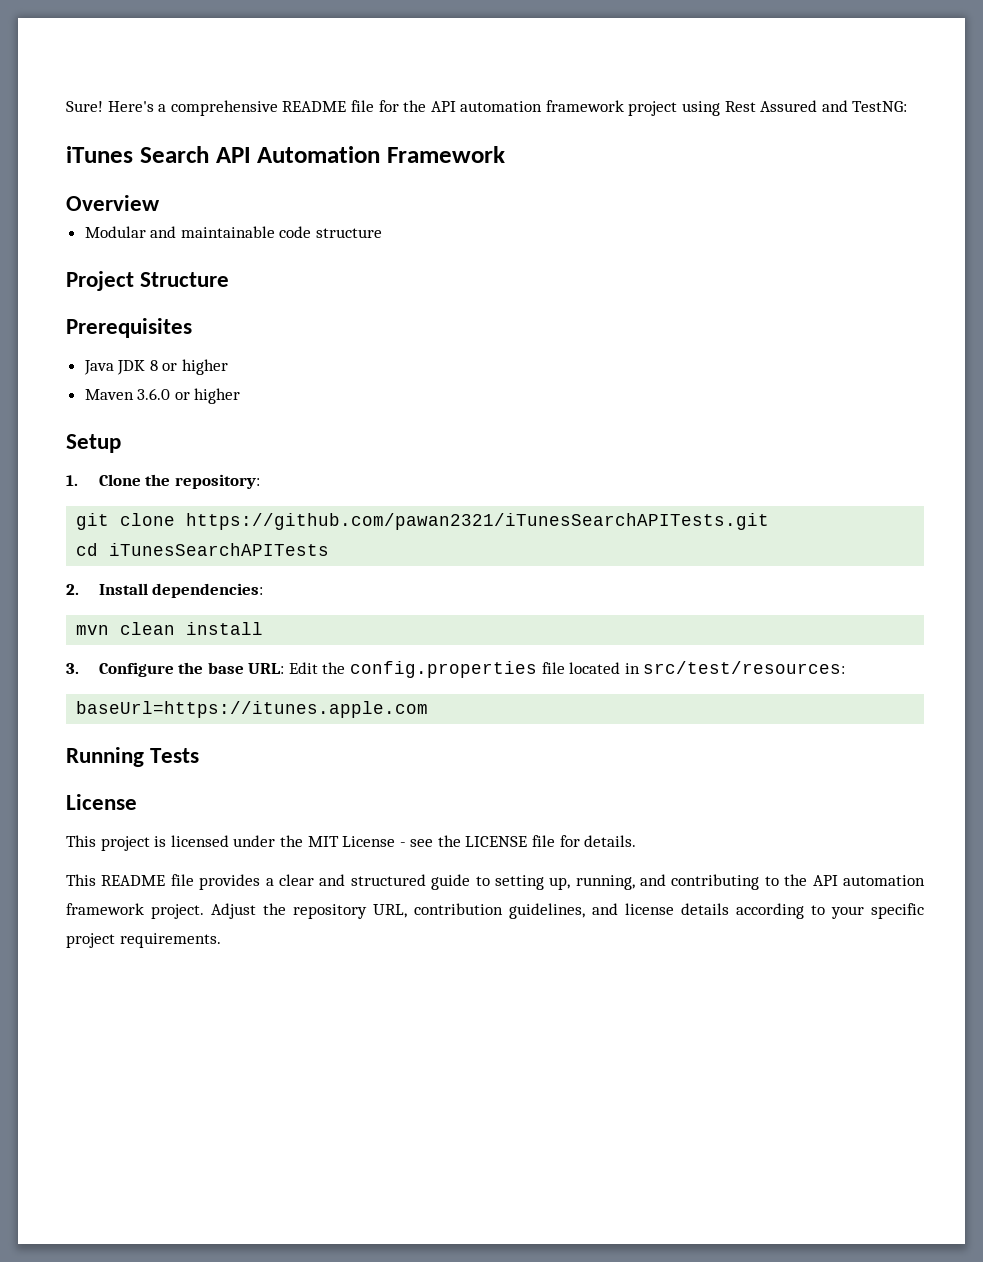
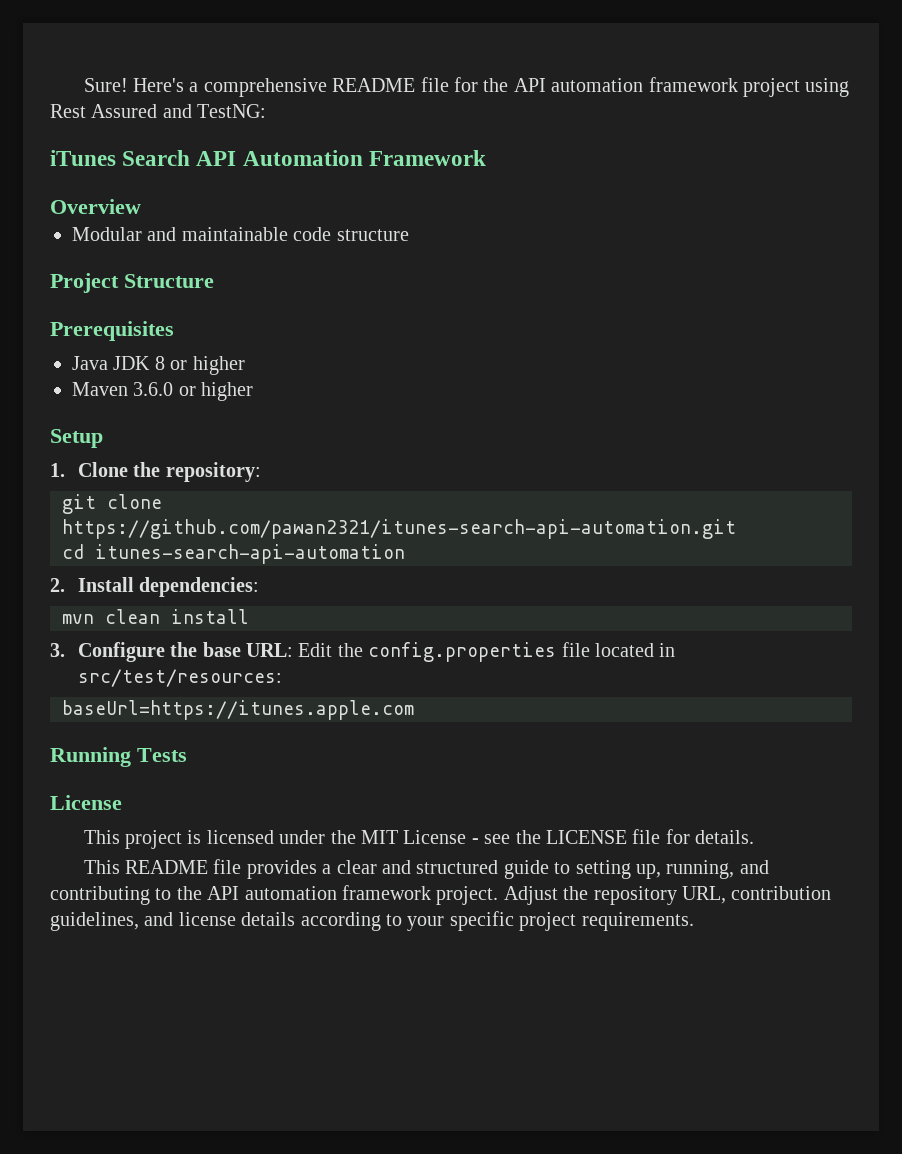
[186,513,770,530] https://github.com/pawan2321/iTunesSearchAPITests.git -> [62,519,736,539] https://github.com/pawan2321/itunes-search-api-automation.git
[109,543,330,556] iTunesSearchAPITests -> [95,544,405,564] itunes-search-api-automation

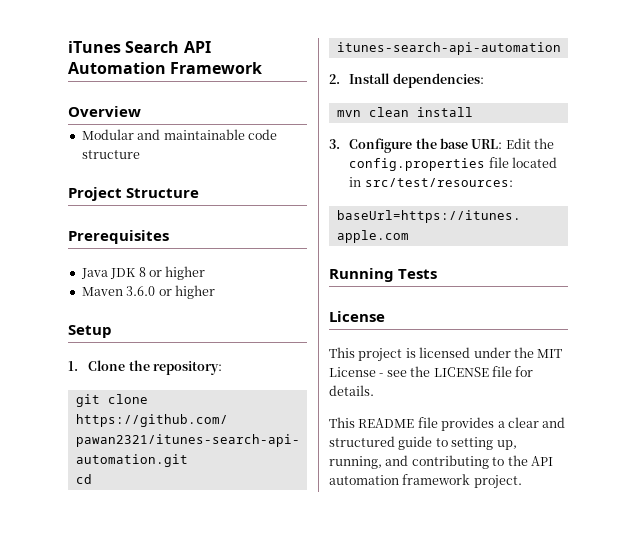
[83,77,850,97] [50,104,267,118] Sure! Here's a comprehensive README file for the API automation framework project using Rest Assured and TestNG: // -> (68, 47) none
[503,886,832,905] [50,911,694,931] Adjust the repository URL, contribution guidelines, and license details according to your specific project requirements. -> (522, 482) none

